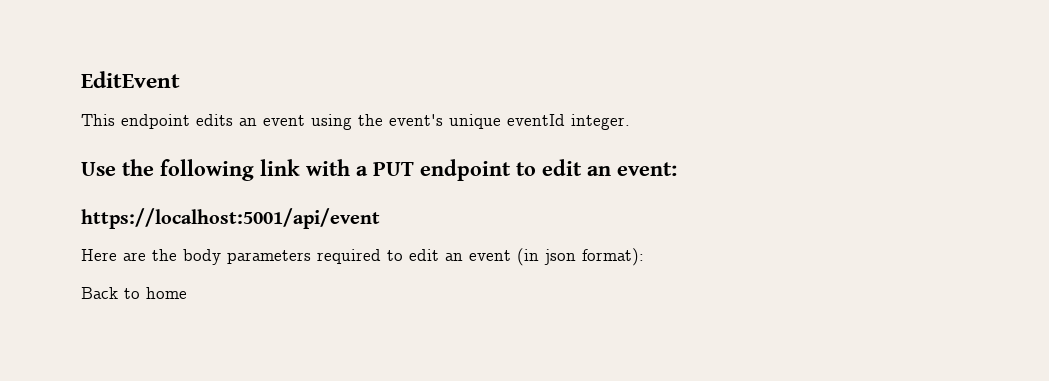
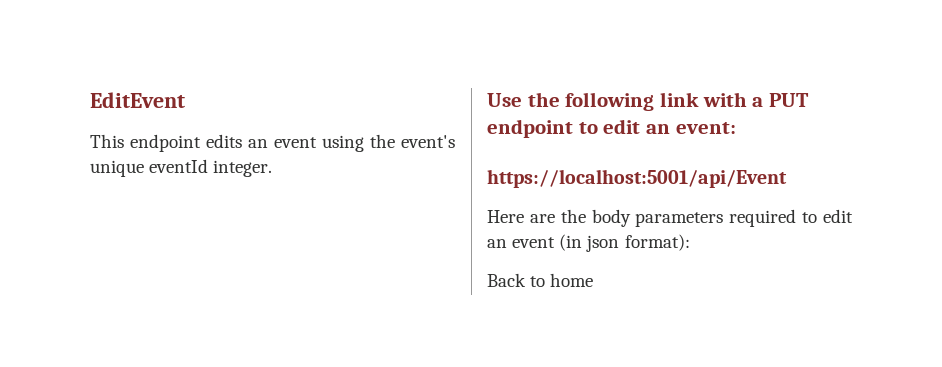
[81,208,380,229] https://localhost:5001/api/event -> [487,169,787,188] https://localhost:5001/api/Event

